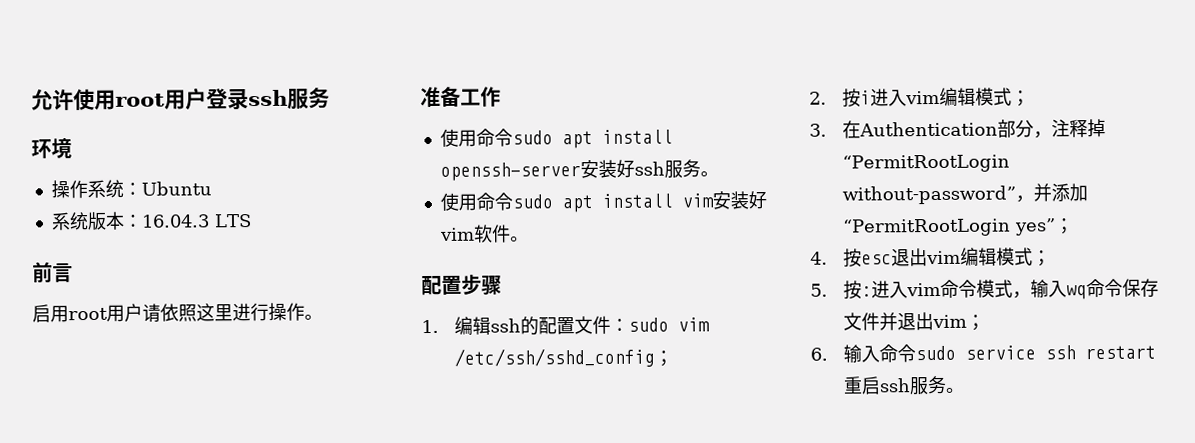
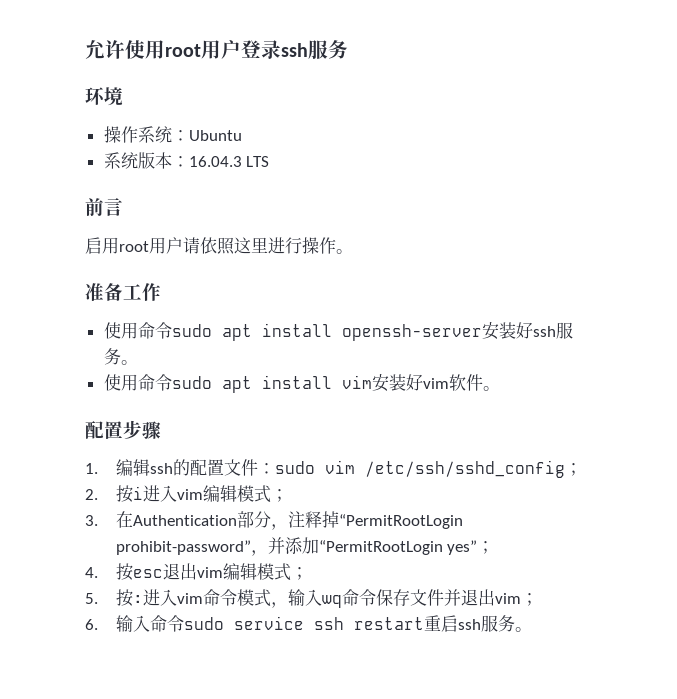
[841,185,1016,205] without-password” -> [115,540,251,555] prohibit-password”

